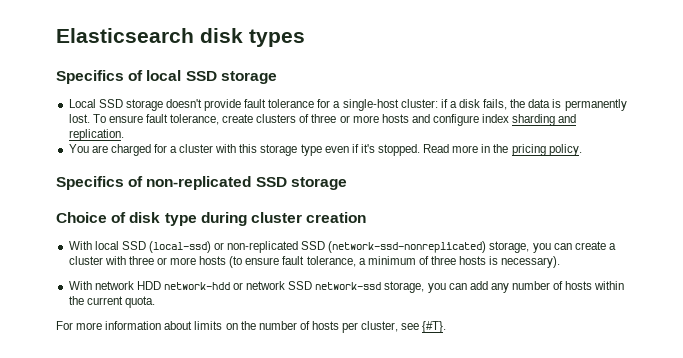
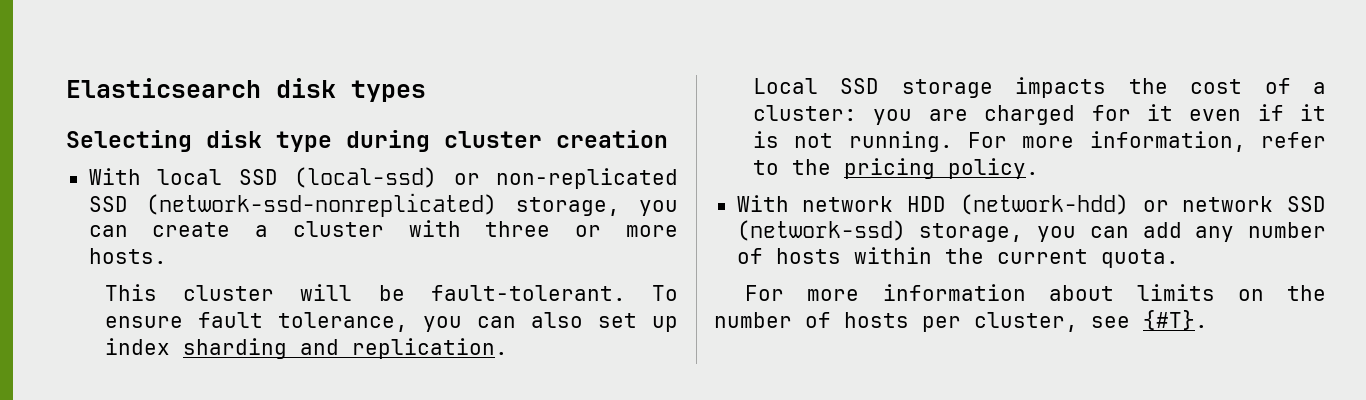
[56,70,277,84] [68,99,627,111] [68,114,577,126] [68,129,124,141] [68,144,582,156] [56,176,347,190] [56,212,127,223] Specifics of local SSD storage // Local SSD storage doesn't provide fault tolerance for a single-host cluster: if a disk fails, the data is permanently lost. To ensure fault tolerance, create clusters of three or more hosts and configure index sharding and replication. // You are charged for a cluster with this storage type even if it's stopped. Read more in the pricing policy. // Specifics of non-replicated SSD storage // Choice of -> [66,130,192,152] Selecting
[199,256,561,268] hosts (to ensure fault tolerance, a minimum of three hosts is necessary). -> [88,248,167,264] [105,284,679,301] [105,312,679,332] [105,338,509,359] [753,77,1326,98] [753,104,1326,125] [753,131,1326,152] [753,158,1040,179] hosts. // This cluster will be fault-tolerant. To ensure fault tolerance, you can also set up index sharding and replication. // Local SSD storage impacts the cost of a cluster: you are charged for it even if it is not running. For more information, refer to the pricing policy.
[163,282,230,290] network-hdd -> [959,194,1129,215] (network-hdd)
[315,282,382,290] network-ssd -> [736,220,906,241] (network-ssd)

